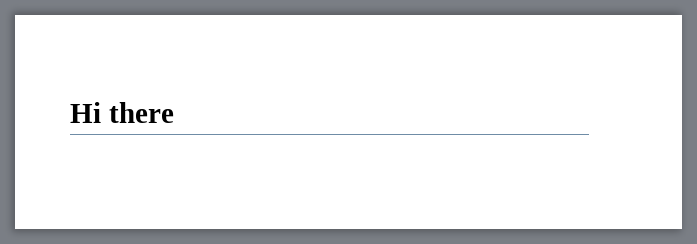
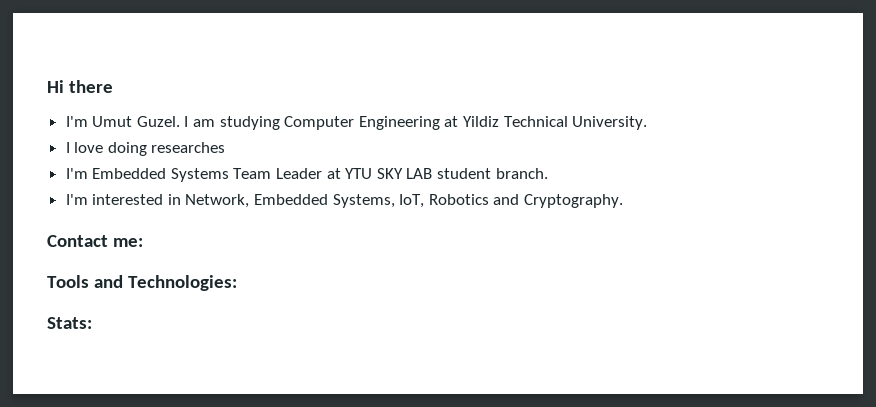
(174, 112) none -> [65,116,648,130] [65,142,226,156] [65,168,548,182] [65,194,624,208] [47,235,143,247] [47,275,237,291] [47,317,92,329] // I'm Umut Guzel. I am studying Computer Engineering at Yildiz Technical University. // I love doing researches // I'm Embedded Systems Team Leader at YTU SKY LAB student branch. // I'm interested in Network, Embedded Systems, IoT, Robotics and Cryptography. // Contact me: // Tools and Technologies: // Stats:

